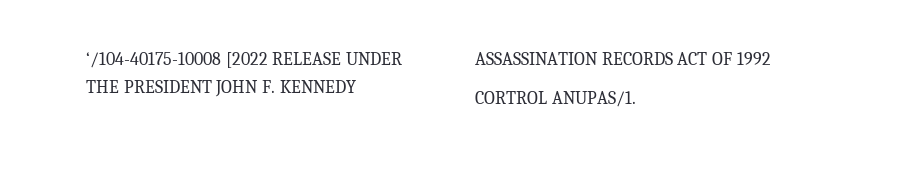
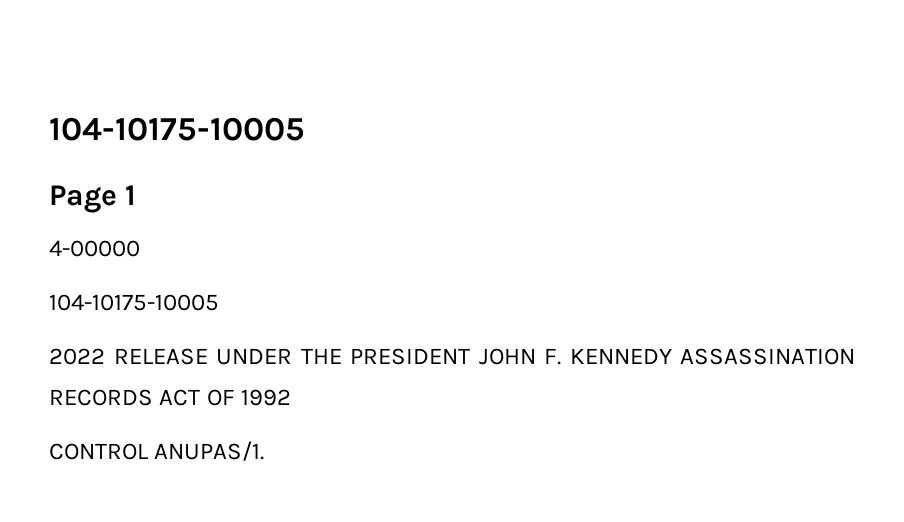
[86,52,268,68] ‘/104-40175-10008 [2022 -> [49,117,305,141] [49,185,137,213] [49,240,140,257] [49,294,219,311] [49,348,105,365] 104-10175-10005 // Page 1 // 4-00000 // 104-10175-10005 // 2022
[475,91,547,104] CORTROL -> [49,443,148,460] CONTROL

